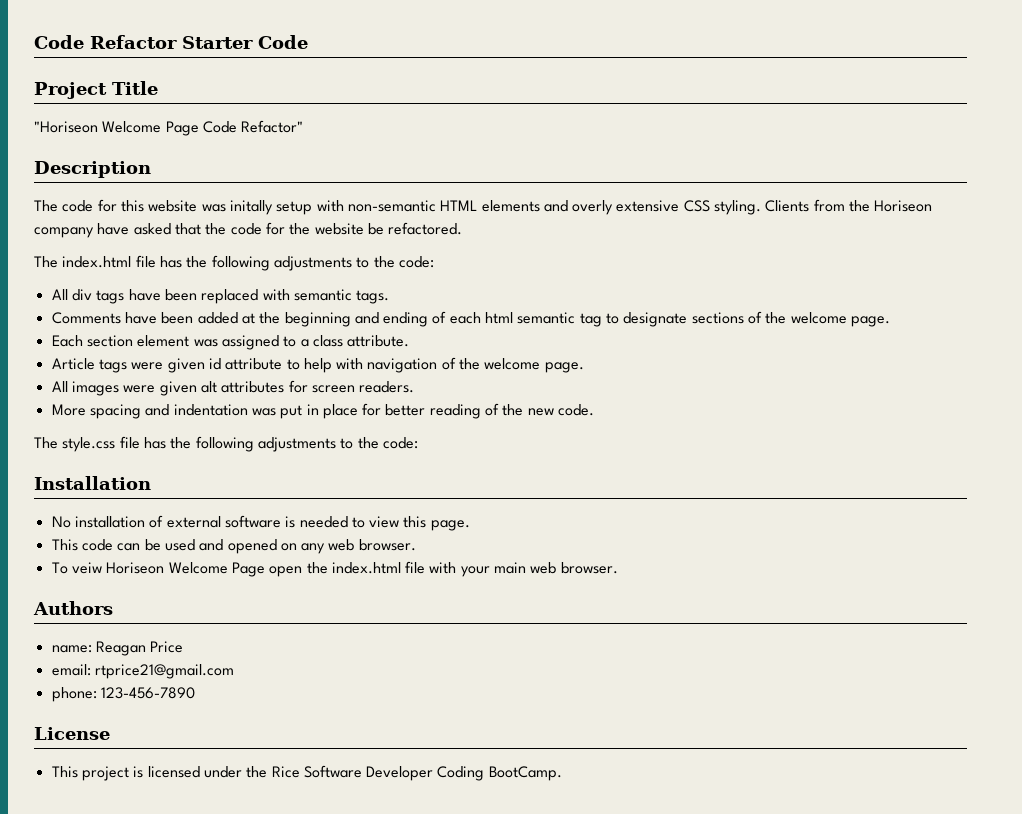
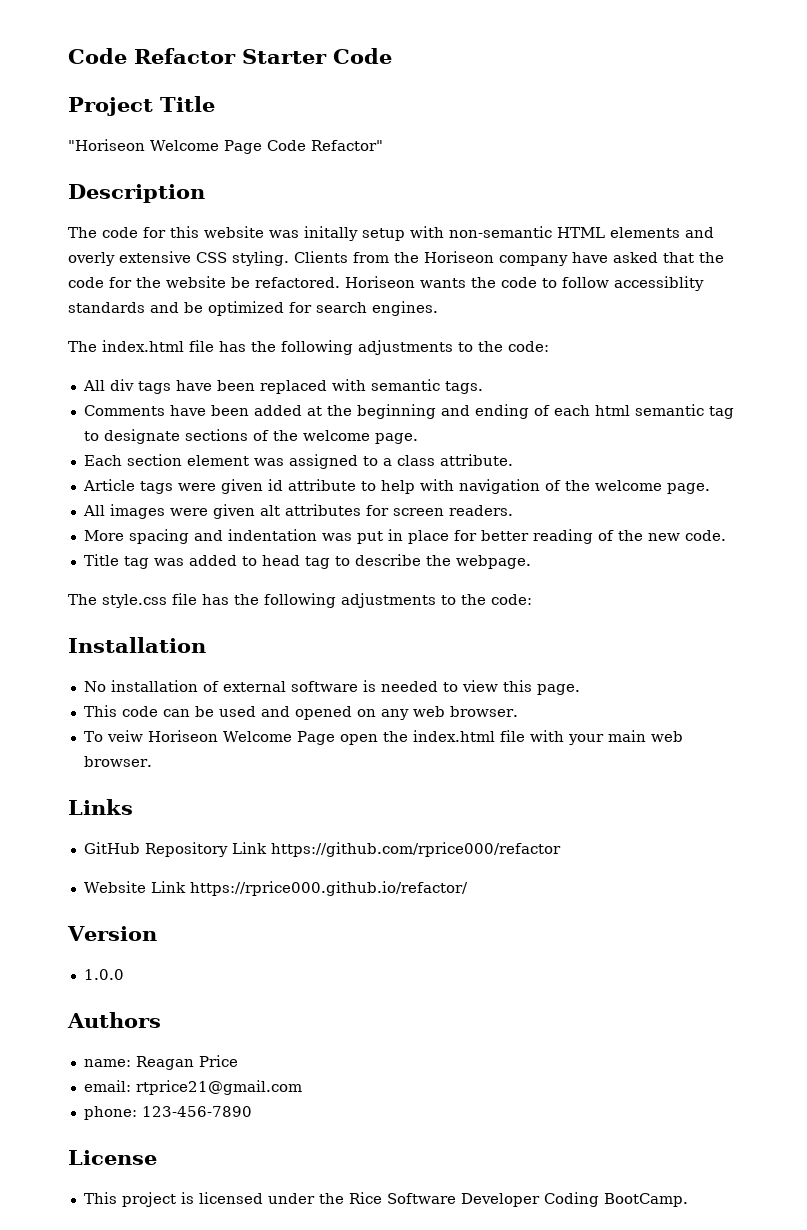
(463, 228) none -> [345,276,704,291] [68,301,438,316] Horiseon wants the code to follow accessiblity standards and be optimized for search engines.
(595, 410) none -> [83,554,531,569] // Title tag was added to head tag to describe the webpage.
(618, 568) none -> [68,799,133,815] [83,842,561,857] [83,881,468,896] [67,926,157,941] [83,969,124,980] // Links // GitHub Repository Link https://github.com/rprice000/refactor // Website Link https://rprice000.github.io/refactor/ // Version // 1.0.0

